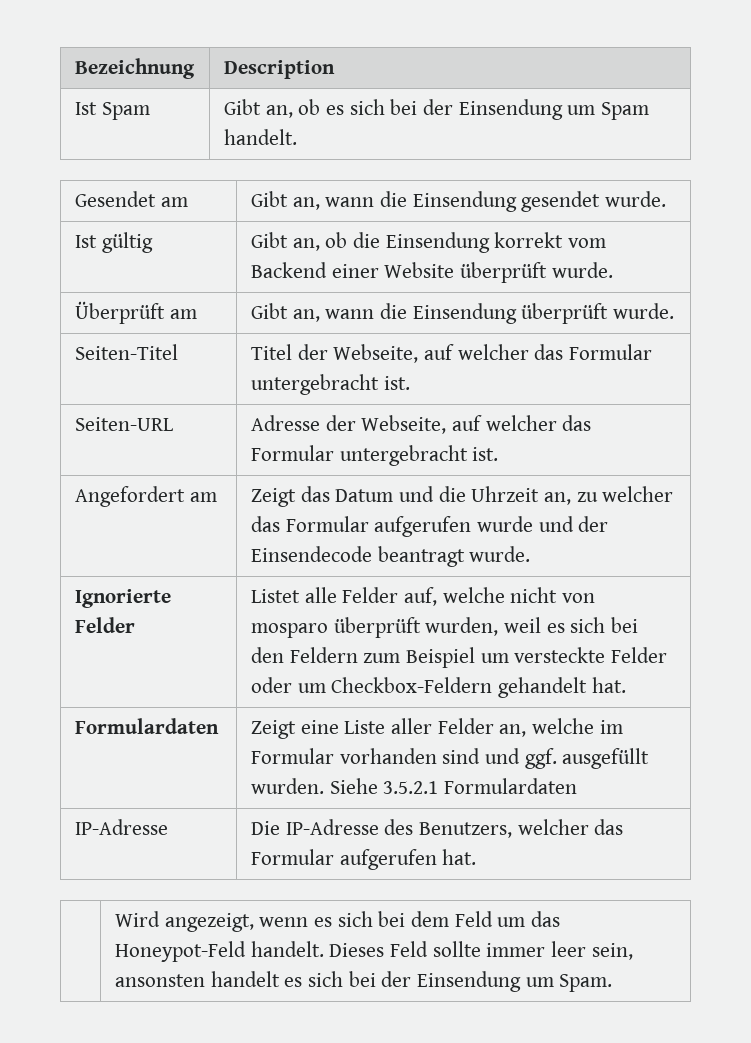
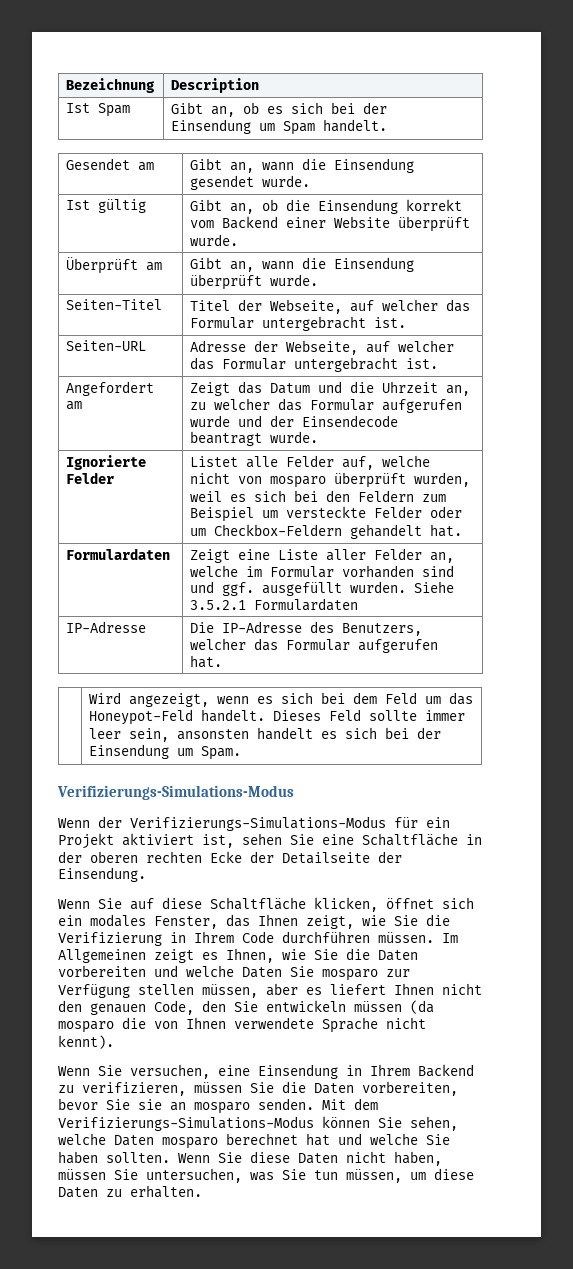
(613, 983) none -> [57,785,294,800] [58,816,450,831] [58,833,482,849] [58,851,402,864] [58,867,146,882] [58,897,474,912] [58,914,450,929] [58,931,458,946] [58,948,418,963] [58,965,410,981] [58,983,482,998] [58,1000,434,1015] [58,1017,426,1033] [58,1035,114,1049] [58,1064,474,1079] [58,1081,458,1096] [58,1098,378,1114] [58,1116,458,1131] [58,1133,450,1149] [58,1151,442,1166] [58,1168,474,1183] [58,1185,202,1198] // Verifizierungs-Simulations-Modus // Wenn der Verifizierungs-Simulations-Modus für ein Projekt aktiviert ist, sehen Sie eine Schaltfläche in der oberen rechten Ecke der Detailseite der Einsendung. // Wenn Sie auf diese Schaltfläche klicken, öffnet sich ein modales Fenster, das Ihnen zeigt, wie Sie die Verifizierung in Ihrem Code durchführen müssen. Im Allgemeinen zeigt es Ihnen, wie Sie die Daten vorbereiten und welche Daten Sie mosparo zur Verfügung stellen müssen, aber es liefert Ihnen nicht den genauen Code, den Sie entwickeln müssen (da mosparo die von Ihnen verwendete Sprache nicht kennt). // Wenn Sie versuchen, eine Einsendung in Ihrem Backend zu verifizieren, müssen Sie die Daten vorbereiten, bevor Sie sie an mosparo senden. Mit dem Verifizierungs-Simulations-Modus können Sie sehen, welche Daten mosparo berechnet hat und welche Sie haben sollten. Wenn Sie diese Daten nicht haben, müssen Sie untersuchen, was Sie tun müssen, um diese Daten zu erhalten.

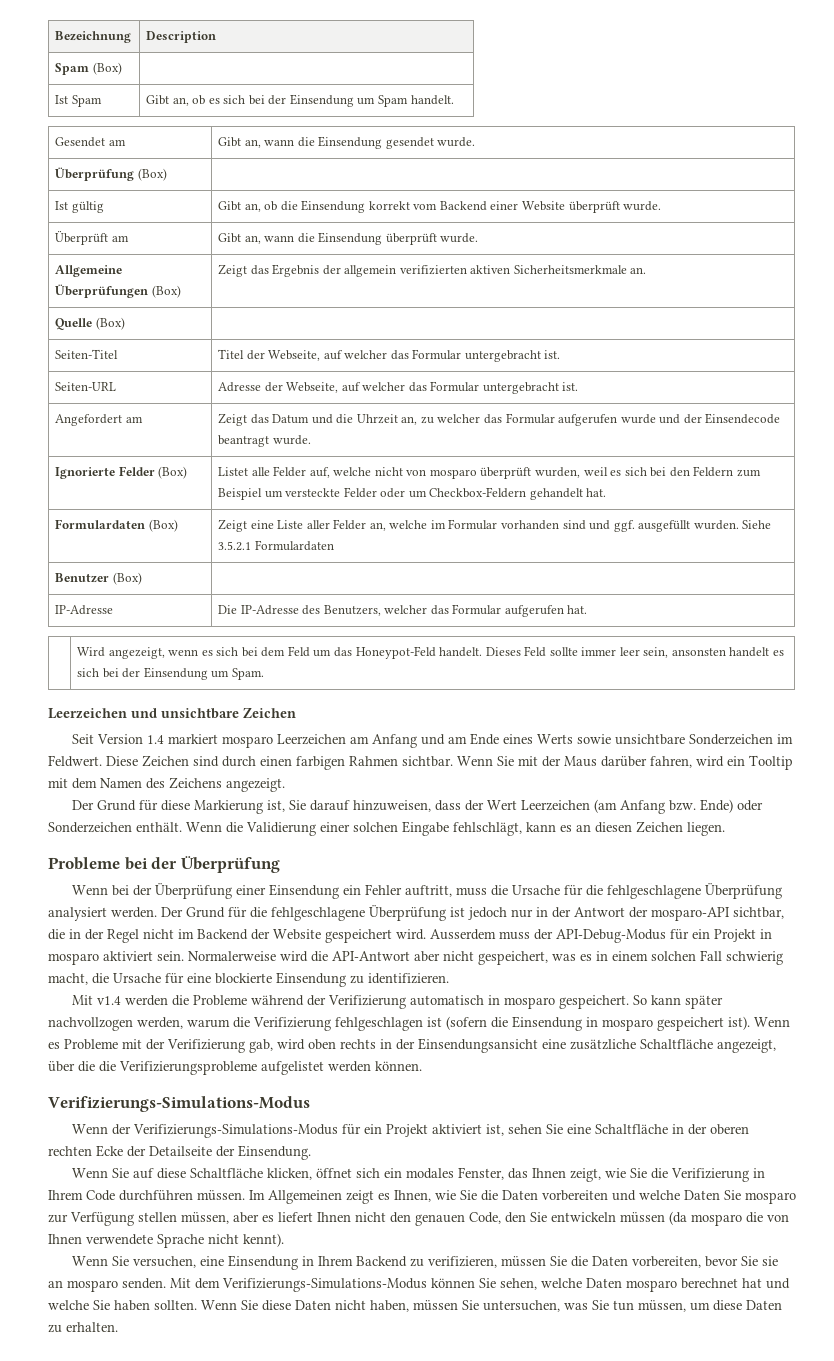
(260, 85) none -> [55,62,122,75] // Spam (Box) |
(311, 181) none -> [55,167,167,181] // Überprüfung (Box) |
(319, 280) none -> [55,265,123,277] [55,284,181,298] [218,264,647,277] [55,317,125,330] // Allgemeine Überprüfungen (Box) | Zeigt das Ergebnis der allgemein verifizierten aktiven Sicherheitsmerkmale an. // Quelle (Box) |
(115, 478) none -> [158,466,188,479] (Box)
(171, 554) none -> [148,519,178,532] (Box)
(359, 604) none -> [55,572,142,585] // Benutzer (Box) |
(242, 753) none -> [48,707,296,719] [72,733,794,748] [48,755,793,770] [48,777,285,792] [72,799,764,814] [48,821,725,836] [48,856,280,873] [72,883,783,899] [48,905,784,921] [48,929,772,943] [48,950,783,965] [48,972,449,987] [72,995,724,1009] [48,1016,790,1031] [48,1038,776,1053] [48,1061,422,1075] // Leerzeichen und unsichtbare Zeichen // Seit Version 1.4 markiert mosparo Leerzeichen am Anfang und am Ende eines Werts sowie unsichtbare Sonderzeichen im Feldwert. Diese Zeichen sind durch einen farbigen Rahmen sichtbar. Wenn Sie mit der Maus darüber fahren, wird ein Tooltip mit dem Namen des Zeichens angezeigt. // Der Grund für diese Markierung ist, Sie darauf hinzuweisen, dass der Wert Leerzeichen (am Anfang bzw. Ende) oder Sonderzeichen enthält. Wenn die Validierung einer solchen Eingabe fehlschlägt, kann es an diesen Zeichen liegen. // Probleme bei der Überprüfung // Wenn bei der Überprüfung einer Einsendung ein Fehler auftritt, muss die Ursache für die fehlgeschlagene Überprüfung analysiert werden. Der Grund für die fehlgeschlagene Überprüfung ist jedoch nur in der Antwort der mosparo-API sichtbar, die in der Regel nicht im Backend der Website gespeichert wird. Ausserdem muss der API-Debug-Modus für ein Projekt in mosparo aktiviert sein. Normalerweise wird die API-Antwort aber nicht gespeichert, was es in einem solchen Fall schwierig macht, die Ursache für eine blockierte Einsendung zu identifizieren. // Mit v1.4 werden die Probleme während der Verifizierung automatisch in mosparo gespeichert. So kann später nachvollzogen werden, warum die Verifizierung fehlgeschlagen ist (sofern die Einsendung in mosparo gespeichert ist). Wenn es Probleme mit der Verifizierung gab, wird oben rechts in der Einsendungsansicht eine zusätzliche Schaltfläche angezeigt, über die die Verifizierungsprobleme aufgelistet werden können.

